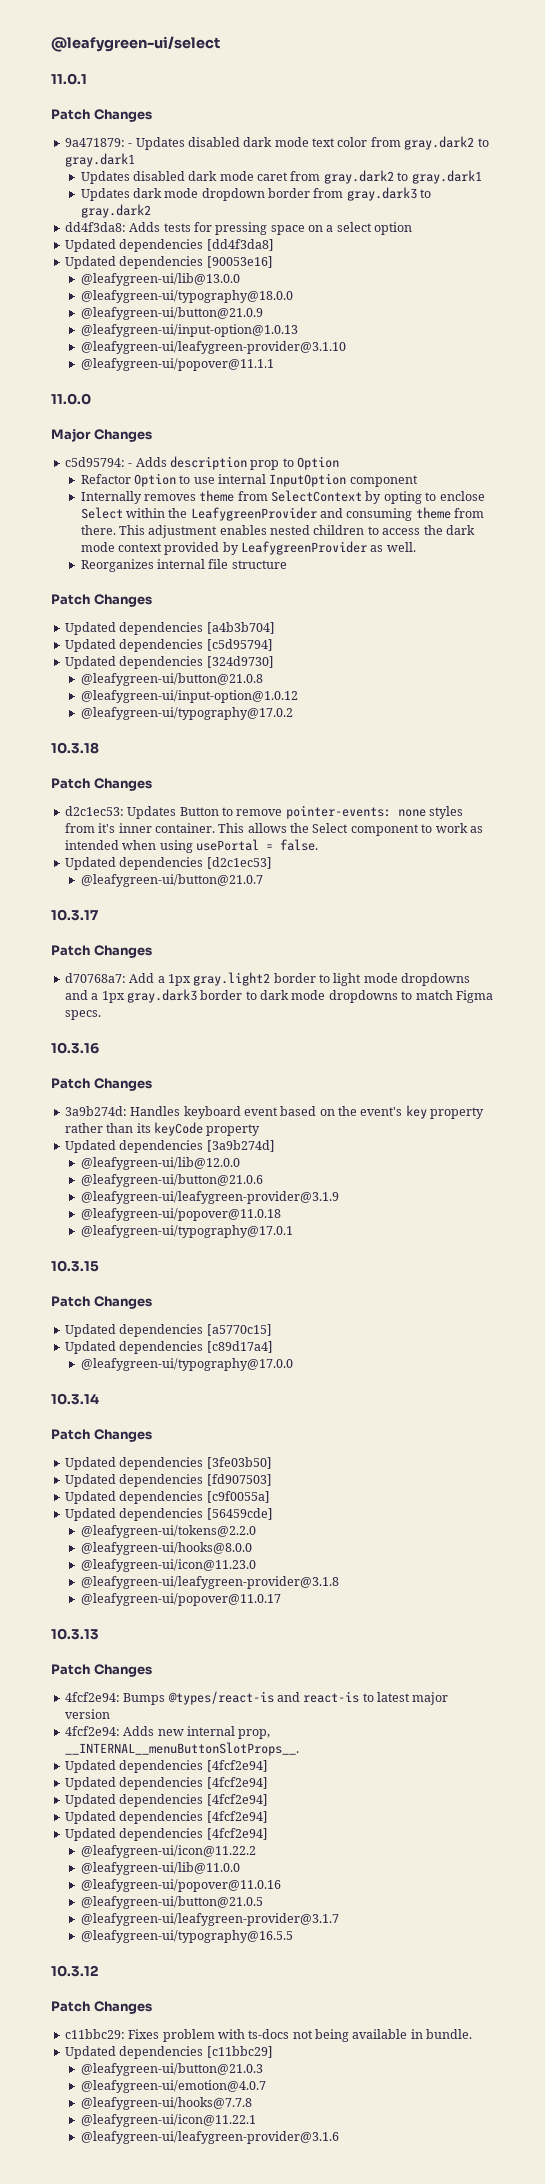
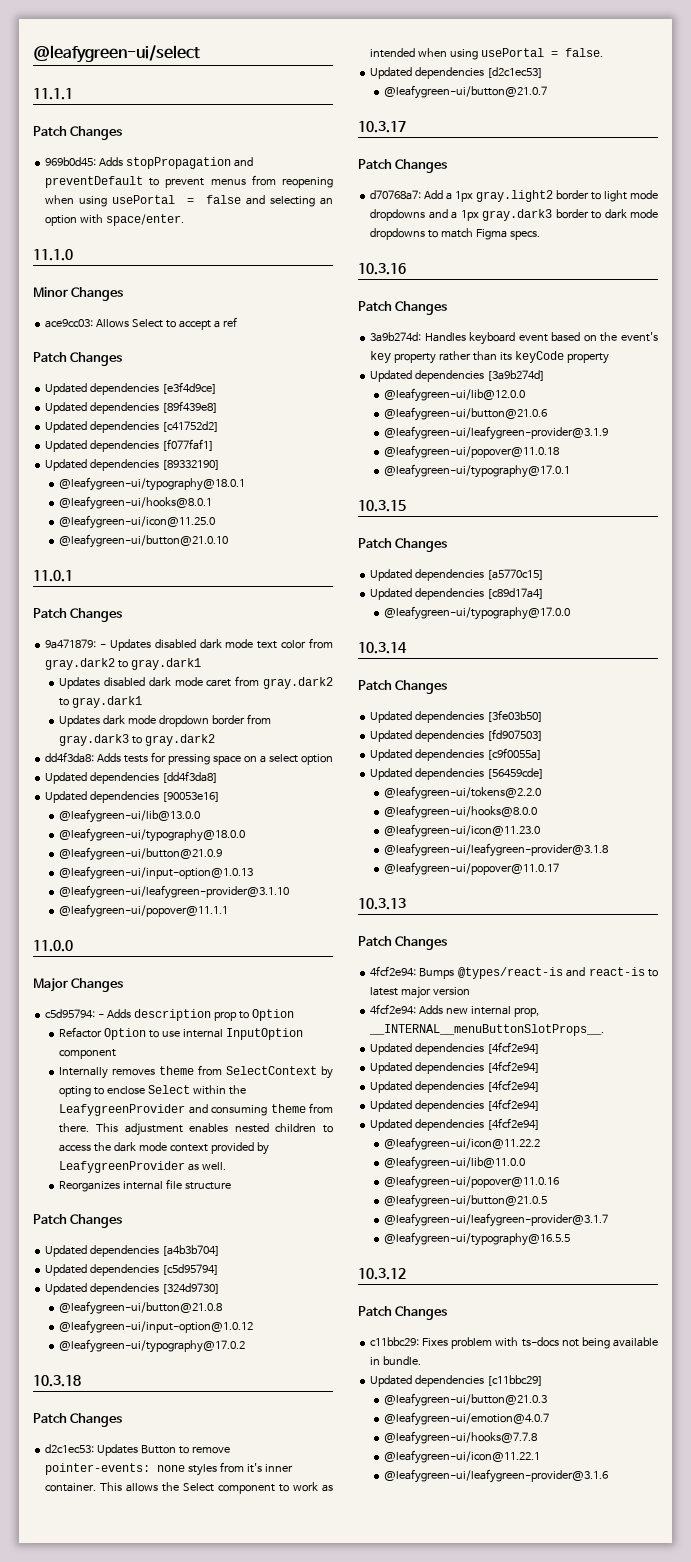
(220, 44) none -> [33,88,73,100] [33,126,123,140] [45,157,254,169] [45,175,333,188] [45,195,333,207] [45,214,185,226] [33,249,73,261] [33,287,124,301] [45,317,237,330] [33,352,123,366] [45,382,218,395] [45,401,219,414] [45,421,220,433] [45,439,215,452] [45,459,221,471] [59,477,246,491] [59,496,213,510] [59,515,216,529] [59,534,229,548] // 11.1.1 // Patch Changes // 969b0d45: Adds stopPropagation and preventDefault to prevent menus from reopening when using usePortal = false and selecting an option with space/enter. // 11.1.0 // Minor Changes // ace9cc03: Allows Select to accept a ref // Patch Changes // Updated dependencies [e3f4d9ce] // Updated dependencies [89f439e8] // Updated dependencies [c41752d2] // Updated dependencies [f077faf1] // Updated dependencies [89332190] // @leafygreen-ui/typography@18.0.1 // @leafygreen-ui/hooks@8.0.1 // @leafygreen-ui/icon@11.25.0 // @leafygreen-ui/button@21.0.10

